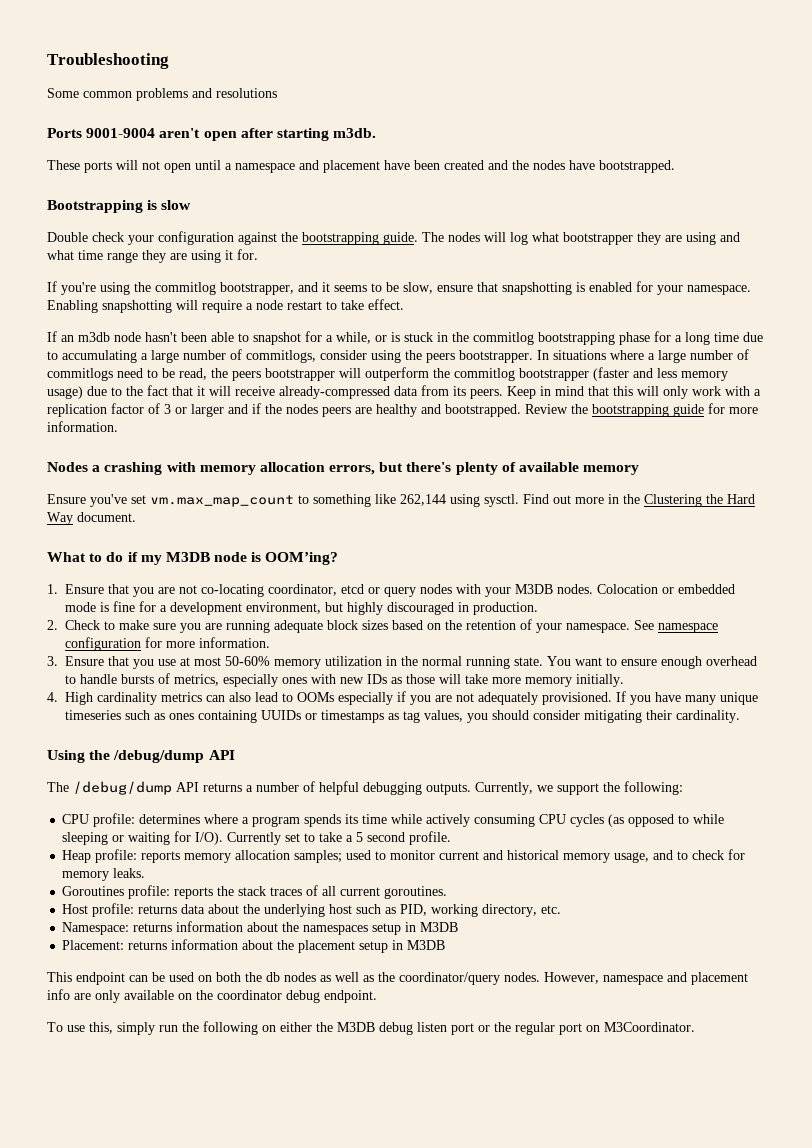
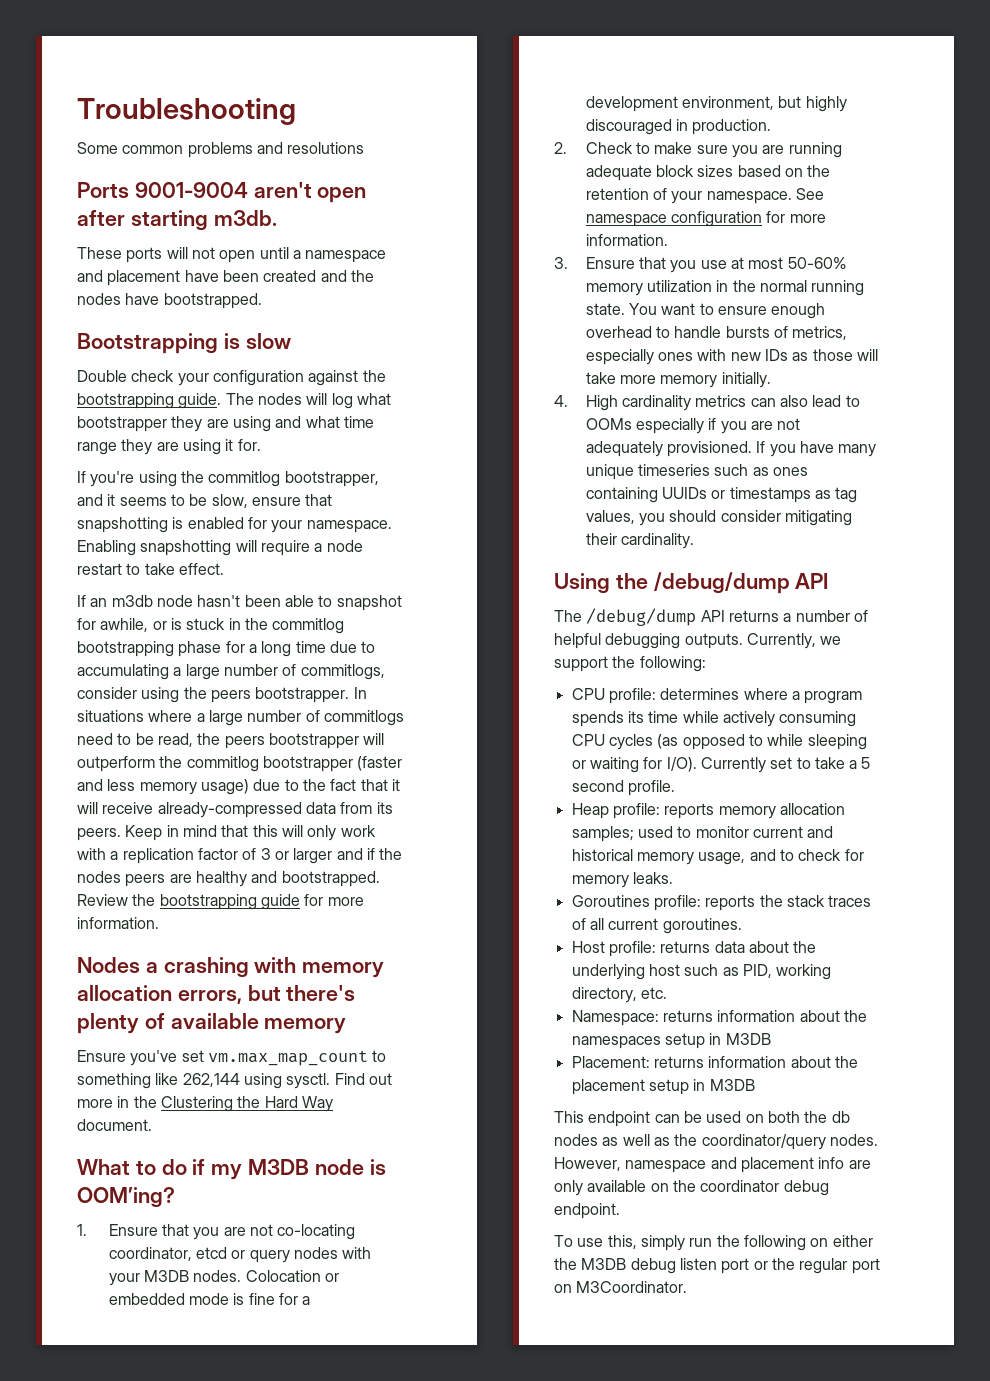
[326,332,371,344] a while, -> [100,618,149,632] awhile,

